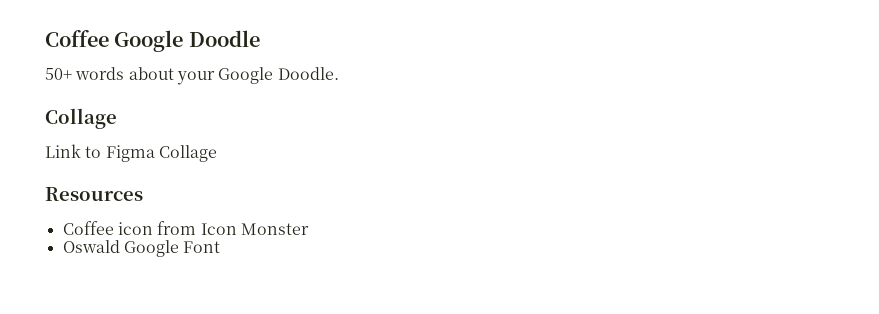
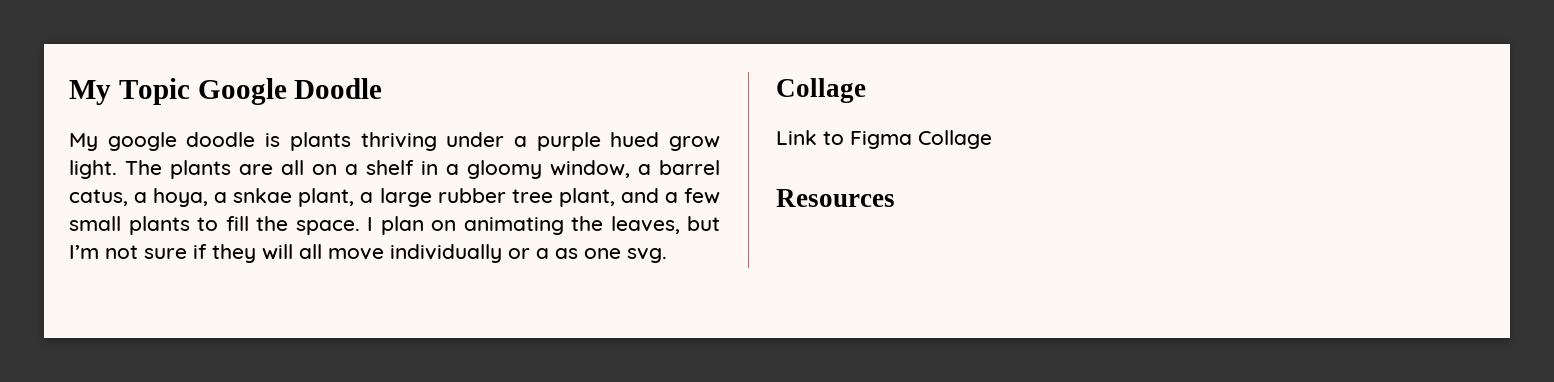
[45,30,109,47] Coffee -> [69,78,190,105] My Topic
[45,67,339,85] 50+ words about your Google Doodle. -> [69,132,720,151] [69,160,720,179] [69,188,721,207] [69,216,720,235] [69,244,667,263] My google doodle is plants thriving under a purple hued grow light. The plants are all on a shelf in a gloomy window, a barrel catus, a hoya, a snkae plant, a large rubber tree plant, and a few small plants to fill the space. I plan on animating the leaves, but I’m not sure if they will all move individually or a as one svg.
[62,221,309,235] [62,240,221,257] // Coffee icon from Icon Monster // Oswald Google Font -> (895, 198) none

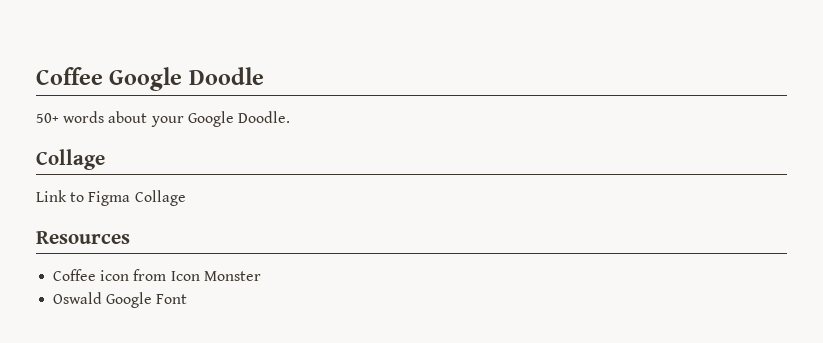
[69,78,190,105] My Topic -> [36,67,103,85] Coffee
[69,132,720,151] [69,160,720,179] [69,188,721,207] [69,216,720,235] [69,244,667,263] My google doodle is plants thriving under a purple hued grow light. The plants are all on a shelf in a gloomy window, a barrel catus, a hoya, a snkae plant, a large rubber tree plant, and a few small plants to fill the space. I plan on animating the leaves, but I’m not sure if they will all move individually or a as one svg. -> [36,111,290,127] 50+ words about your Google Doodle.
(895, 198) none -> [53,269,261,281] [53,292,188,308] // Coffee icon from Icon Monster // Oswald Google Font

